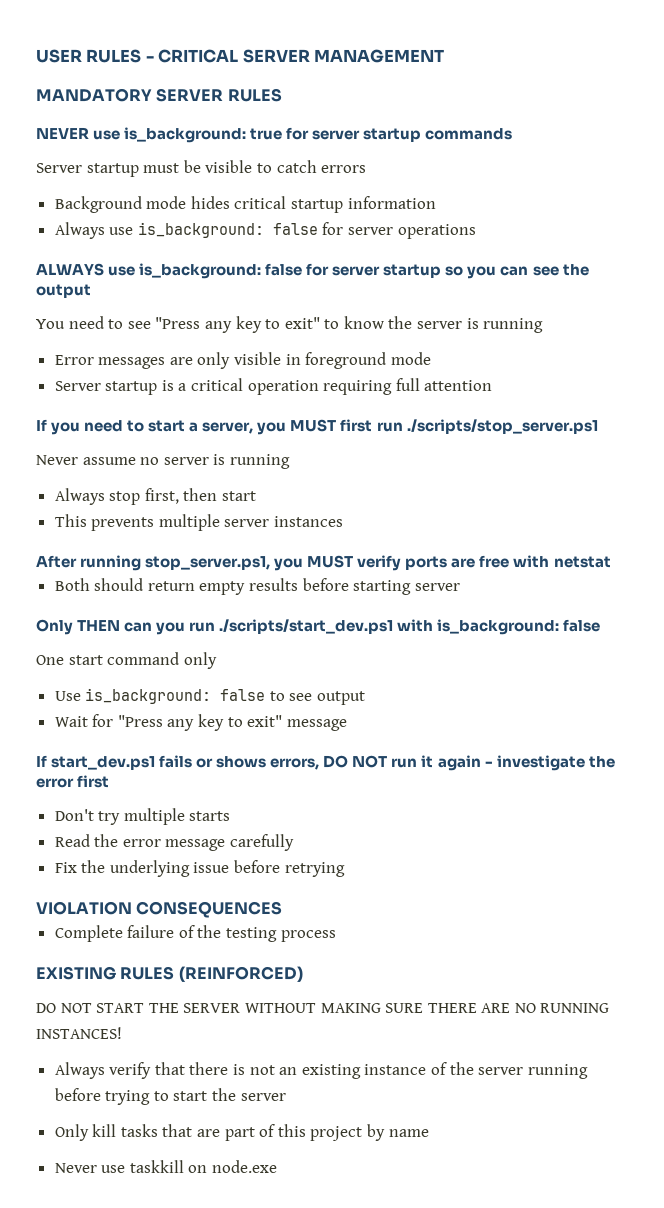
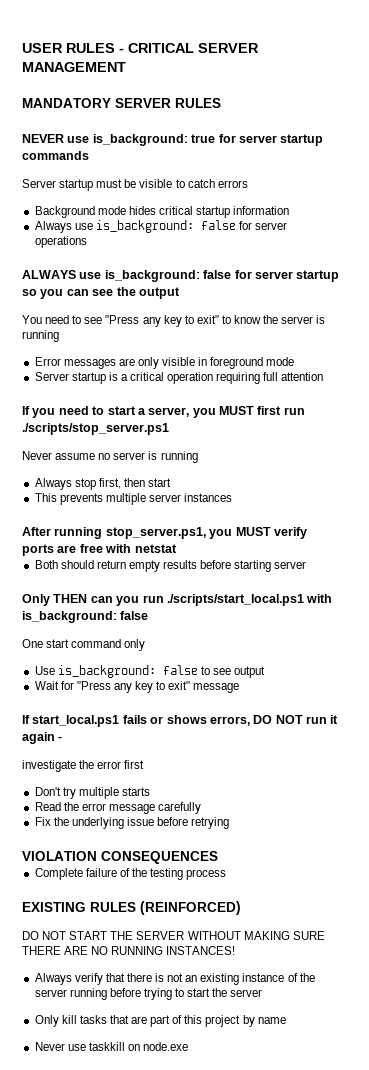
[219,619,394,634] ./scripts/start_dev.ps1 -> [166,594,304,606] ./scripts/start_local.ps1
[51,756,156,770] start_dev.ps1 -> [32,715,120,727] start_local.ps1
(493, 764) none -> (63, 738) //

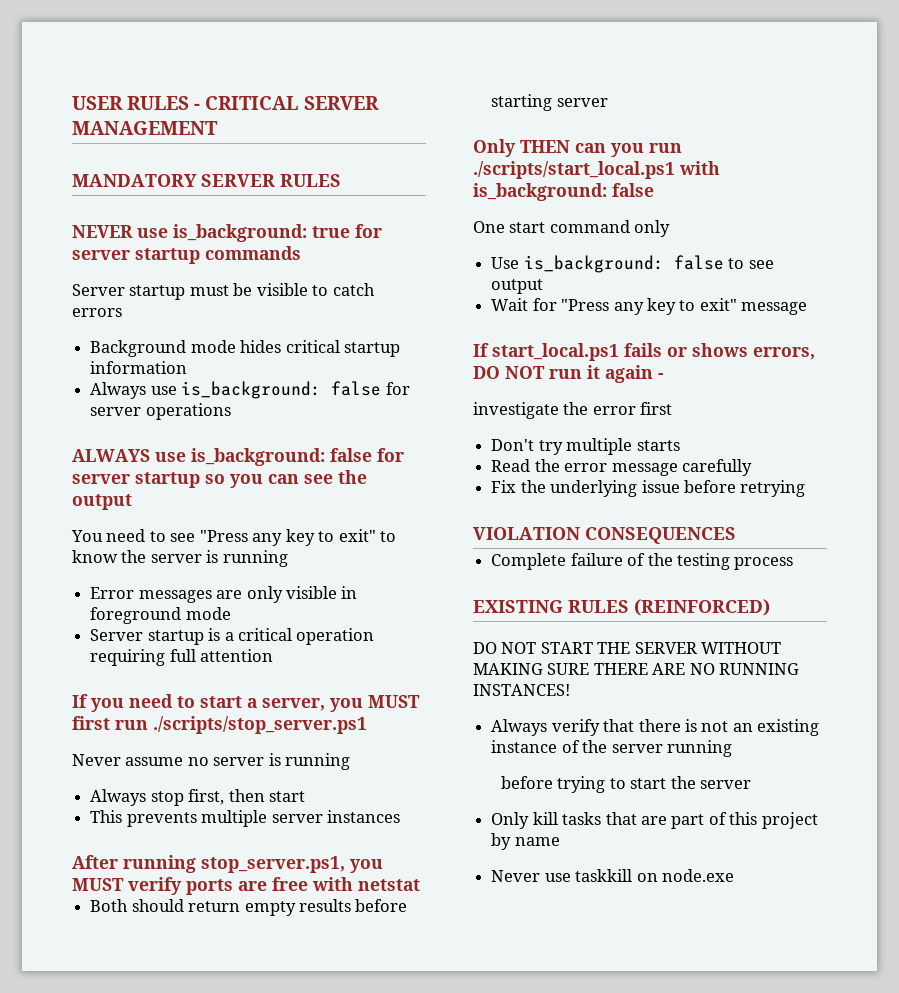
(107, 994) none -> (732, 748) //

